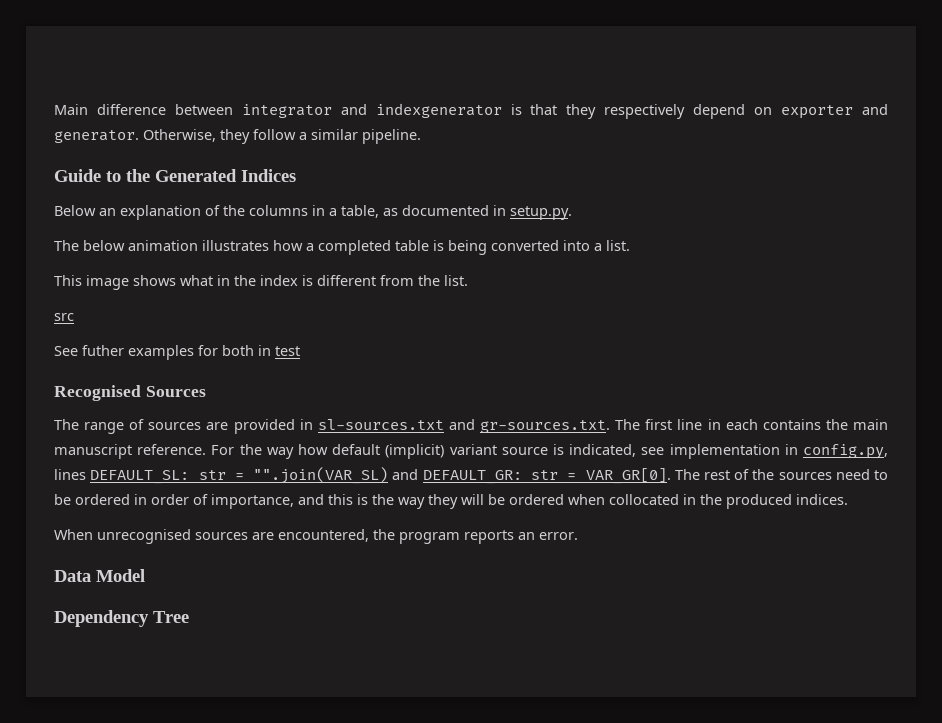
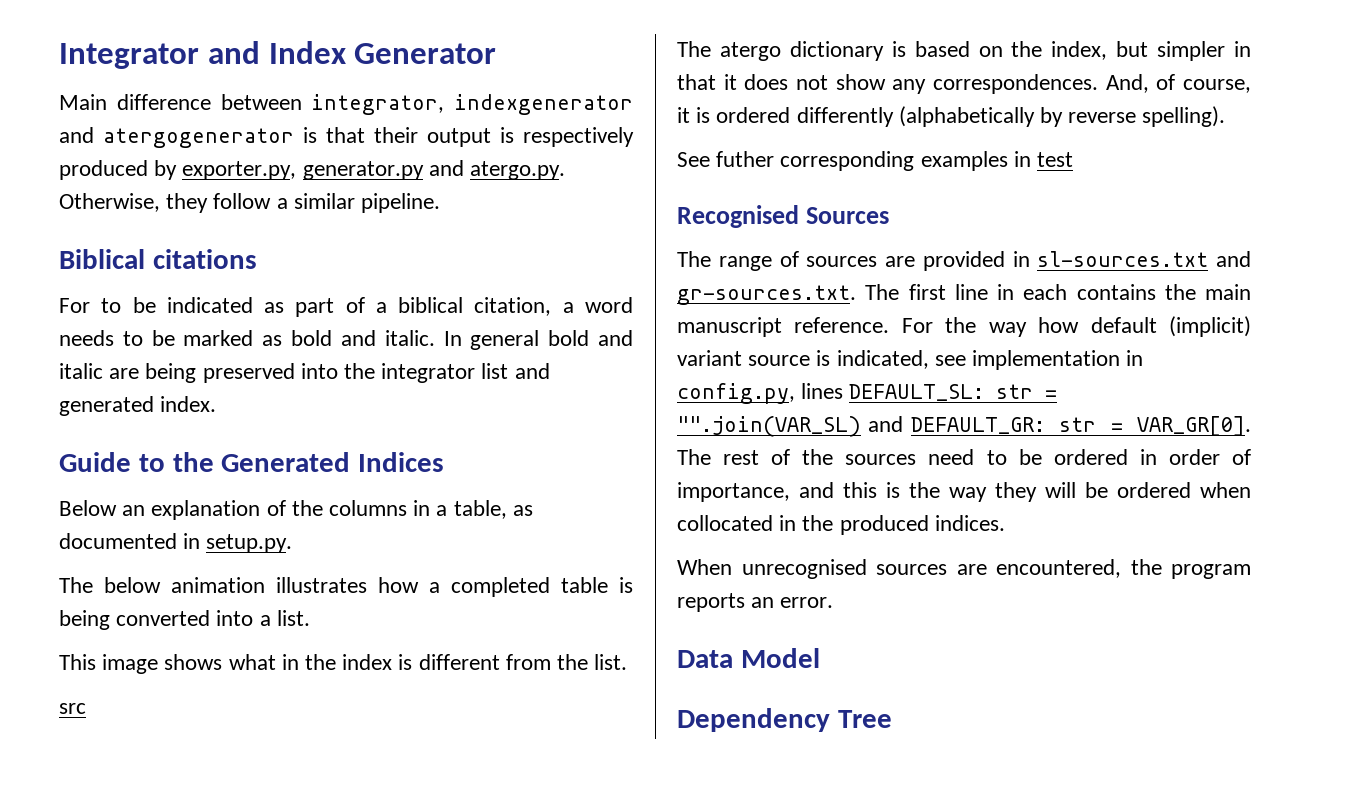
[54,103,888,119] [54,130,139,143] Main difference between integrator and indexgenerator is that they respectively depend on exporter and generator. -> [59,41,497,69] [59,94,633,115] [59,127,634,148] [59,160,566,180] Integrator and Index Generator // Main difference between integrator, indexgenerator and atergogenerator is that their output is respectively produced by exporter.py, generator.py and atergo.py.
(421, 136) none -> [59,249,257,269] [59,297,633,317] [59,330,633,350] [59,363,550,383] [59,396,217,416] // Biblical citations // For to be indicated as part of a biblical citation, a word needs to be marked as bold and italic. In general bold and italic are being preserved into the integrator list and generated index.
(74, 317) none -> [677,41,1251,61] [677,74,1251,94] [677,106,1226,127] // The atergo dictionary is based on the index, but simpler in that it does not show any correspondences. And, of course, it is ordered differently (alphabetically by reverse spelling).
[128,345,254,360] examples for both -> [780,151,1008,171] corresponding examples

